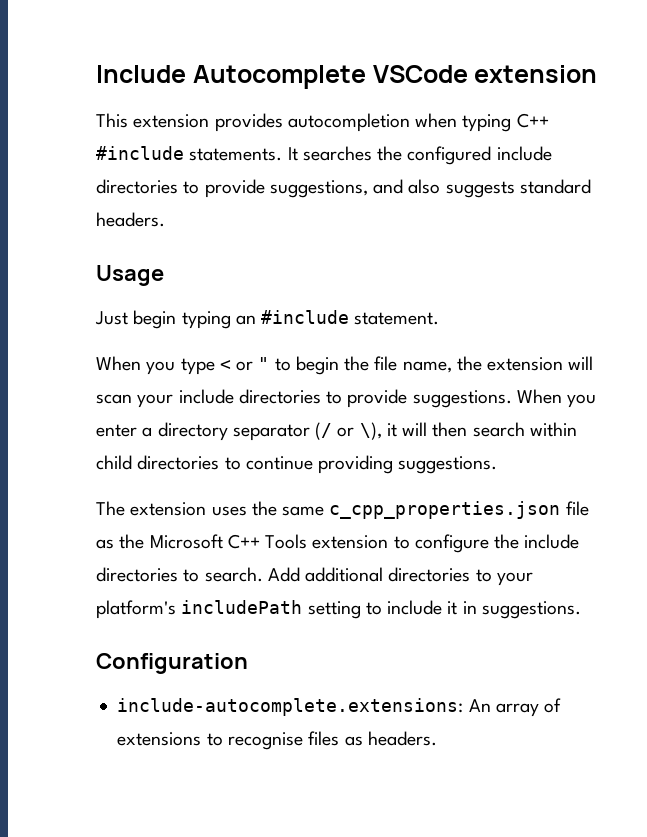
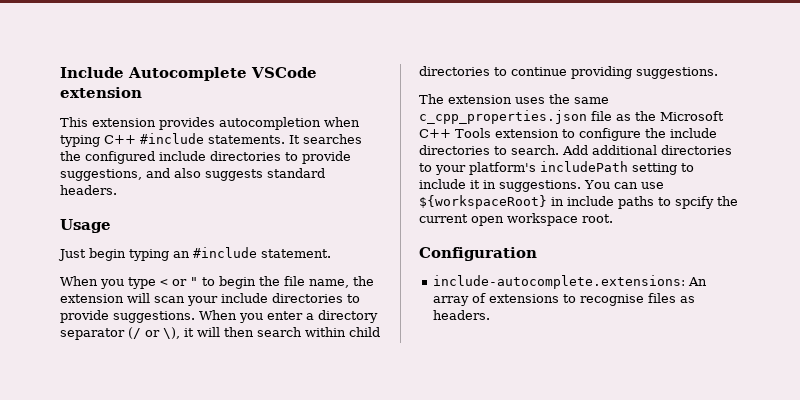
(581, 610) none -> [584,180,664,189] [419,195,738,209] [419,213,613,226] You can use ${workspaceRoot} in include paths to spcify the current open workspace root.

